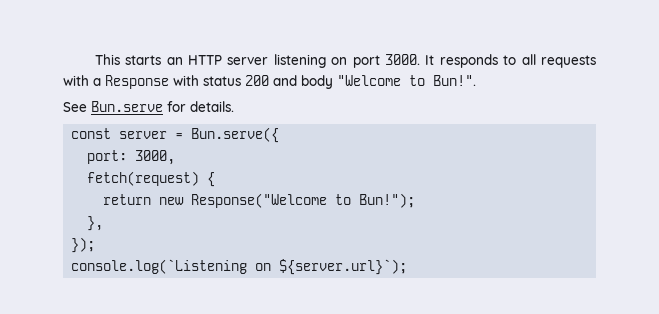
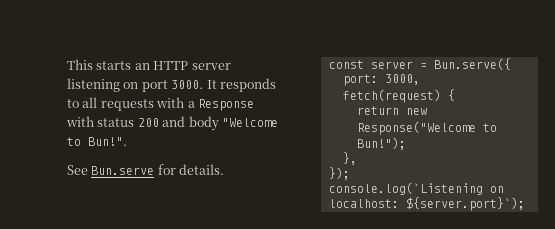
[279,259,408,275] ${server.url}`); -> [328,197,525,211] localhost: ${server.port}`);

